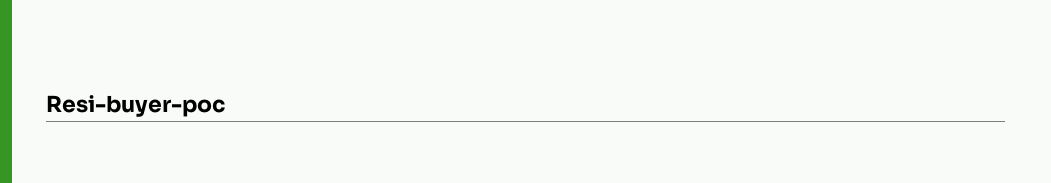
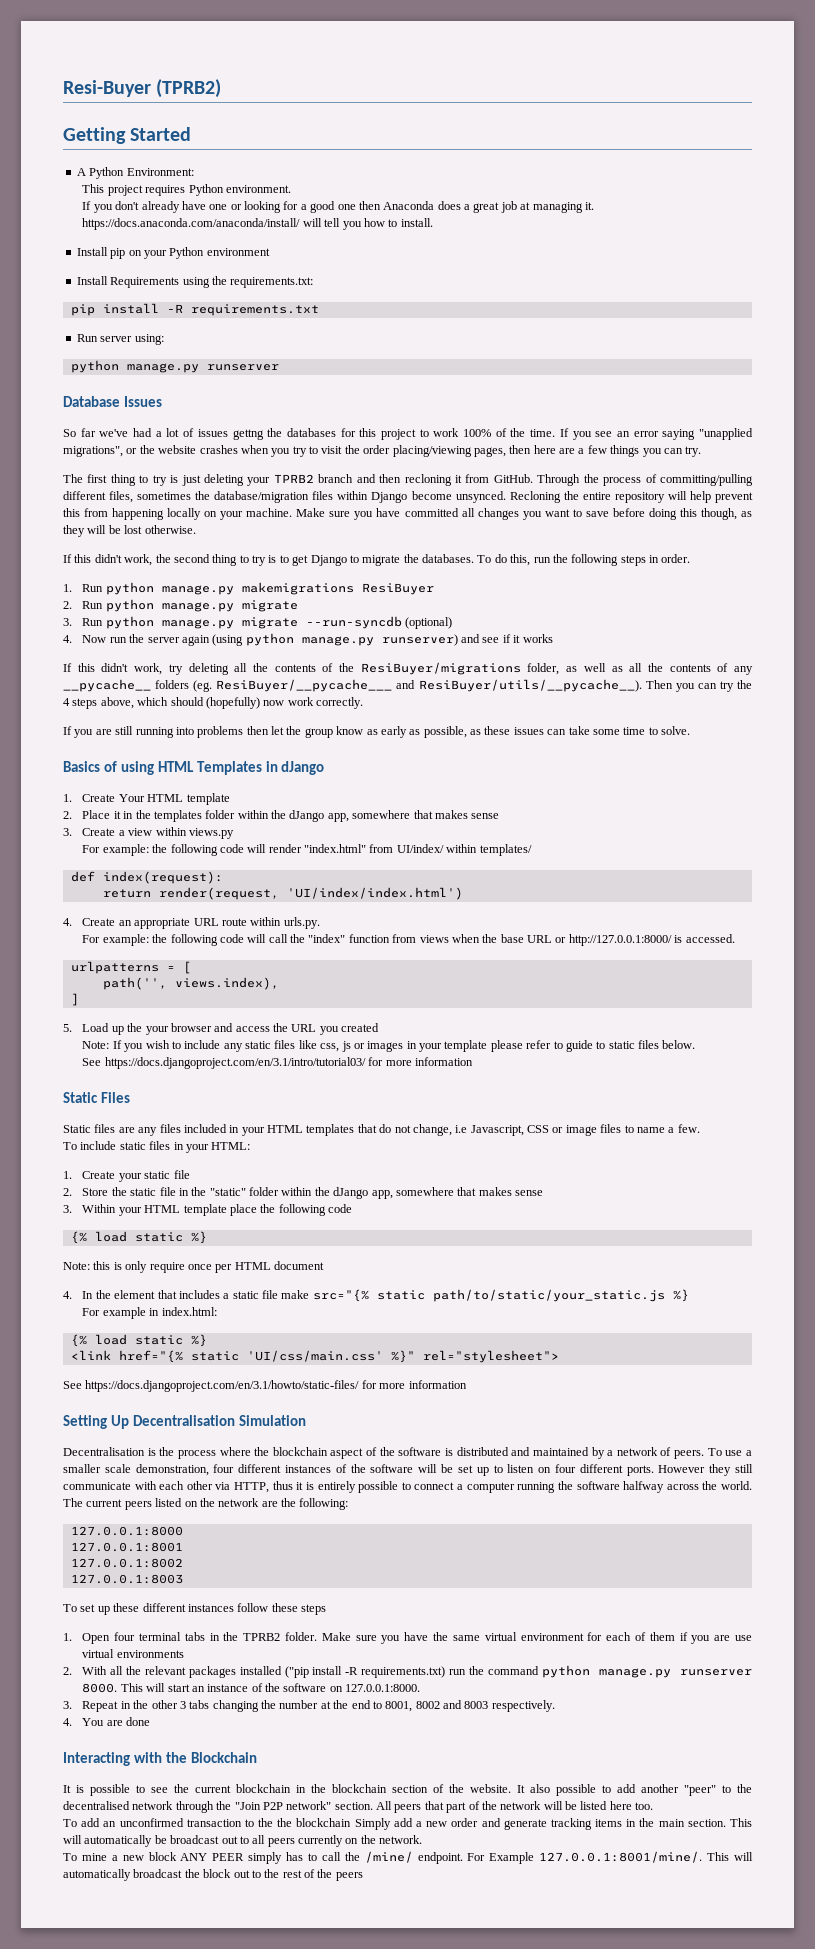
[46,95,225,117] Resi-buyer-poc -> [63,79,222,98] [63,127,192,144] [76,167,194,179] [82,184,291,196] [82,201,594,213] [82,218,433,230] [76,247,270,259] [76,276,314,288] [70,303,319,316] [76,334,164,345] [70,360,279,373] [63,396,162,407] [63,428,754,440] [63,445,702,457] [63,474,754,486] [63,491,753,503] [63,508,752,520] [63,525,196,537] [63,554,691,566] [63,582,434,595] [63,599,298,612] [63,616,453,629] [63,633,553,646] [63,662,754,675] [63,679,753,692] [63,697,363,709] [63,726,690,738] [63,761,325,775] [63,793,230,805] [63,810,500,822] [63,827,234,839] [82,844,532,856] [70,871,223,884] [102,887,463,900] [63,917,320,929] [82,934,735,946] [70,961,191,974] [102,977,279,990] [70,993,79,1006] [63,1023,380,1035] [82,1040,696,1052] [82,1057,473,1069] [63,1092,130,1103] [63,1124,700,1136] [63,1141,251,1153] [63,1170,190,1182] [63,1187,544,1199] [63,1204,353,1216] [70,1231,207,1244] [63,1261,324,1273] [63,1289,689,1302] [82,1307,217,1319] [70,1334,207,1347] [70,1350,559,1363] [63,1380,467,1392] [63,1415,306,1429] [63,1447,752,1459] [63,1464,753,1476] [63,1481,752,1493] [63,1498,349,1510] [70,1526,183,1536] [70,1542,183,1552] [70,1558,183,1568] [70,1574,183,1584] [63,1603,326,1615] [63,1632,752,1644] [82,1649,184,1658] [63,1665,752,1678] [82,1683,421,1693] [63,1700,555,1712] [63,1717,151,1726] [63,1752,257,1766] [63,1784,752,1796] [63,1801,654,1813] [63,1818,752,1830] [63,1835,423,1847] [63,1851,754,1864] [63,1869,363,1881] Resi-Buyer (TPRB2) // Getting Started // A Python Environment: // This project requires Python environment. // If you don't already have one or looking for a good one then Anaconda does a great job at managing it. https://docs.anaconda.com/anaconda/install/ will tell you how to install. // Install pip on your Python environment // Install Requirements using the requirements.txt: // pip install -R requirements.txt // Run server using: // python manage.py runserver // Database Issues // So far we've had a lot of issues gettng the databases for this project to work 100% of the time. If you see an error saying "unapplied migrations", or the website crashes when you try to visit the order placing/viewing pages, then here are a few things you can try. // The first thing to try is just deleting your TPRB2 branch and then recloning it from GitHub. Through the process of committing/pulling different files, sometimes the database/migration files within Django become unsynced. Recloning the entire repository will help prevent this from happening locally on your machine. Make sure you have committed all changes you want to save before doing this though, as they will be lost otherwise. // If this didn't work, the second thing to try is to get Django to migrate the databases. To do this, run the following steps in order. // 1. Run python manage.py makemigrations ResiBuyer // 2. Run python manage.py migrate // 3. Run python manage.py migrate --run-syncdb (optional) // 4. Now run the server again (using python manage.py runserver) and see if it works // If this didn't work, try deleting all the contents of the ResiBuyer/migrations folder, as well as all the contents of any __pycache__ folders (eg. ResiBuyer/__pycache___ and ResiBuyer/utils/__pycache__). Then you can try the 4 steps above, which should (hopefully) now work correctly. // If you are still running into problems then let the group know as early as possible, as these issues can take some time to solve. // Basics of using HTML Templates in dJango // 1. Create Your HTML template // 2. Place it in the templates folder within the dJango app, somewhere that makes sense // 3. Create a view within views.py // For example: the following code will render "index.html" from UI/index/ within templates/ // def index(request): // return render(request, 'UI/index/index.html') // 4. Create an appropriate URL route within urls.py. // For example: the following code will call the "index" function from views when the base URL or http://127.0.0.1:8000/ is accessed. // urlpatterns = [ // path('', views.index), // ] // 5. Load up the your browser and access the URL you created // Note: If you wish to include any static files like css, js or images in your template please refer to guide to static files below. // See https://docs.djangoproject.com/en/3.1/intro/tutorial03/ for more information // Static Files // Static files are any files included in your HTML templates that do not change, i.e Javascript, CSS or image files to name a few. // To include static files in your HTML: // 1. Create your static file // 2. Store the static file in the "static" folder within the dJango app, somewhere that makes sense // 3. Within your HTML template place the following code // {% load static %} // Note: this is only require once per HTML document // 4. In the element that includes a static file make src="{% static path/to/static/your_static.js %} // For example in index.html: // {% load static %} // <link href="{% static 'UI/css/main.css' %}" rel="stylesheet"> // See https://docs.djangoproject.com/en/3.1/howto/static-files/ for more information // Setting Up Decentralisation Simulation // Decentralisation is the process where the blockchain aspect of the software is distributed and maintained by a network of peers. To use a smaller scale demonstration, four different instances of the software will be set up to listen on four different ports. However they still communicate with each other via HTTP, thus it is entirely possible to connect a computer running the software halfway across the world. The current peers listed on the network are the following: // 127.0.0.1:8000 // 127.0.0.1:8001 // 127.0.0.1:8002 // 127.0.0.1:8003 // To set up these different instances follow these steps // 1. Open four terminal tabs in the TPRB2 folder. Make sure you have the same virtual environment for each of them if you are use virtual environments // 2. With all the relevant packages installed ("pip install -R requirements.txt) run the command python manage.py runserver 8000. This will start an instance of the software on 127.0.0.1:8000. // 3. Repeat in the other 3 tabs changing the number at the end to 8001, 8002 and 8003 respectively. // 4. You are done // Interacting with the Blockchain // It is possible to see the current blockchain in the blockchain section of the website. It also possible to add another "peer" to the decentralised network through the "Join P2P network" section. All peers that part of the network will be listed here too. // To add an unconfirmed transaction to the the blockchain Simply add a new order and generate tracking items in the main section. This will automatically be broadcast out to all peers currently on the network. // To mine a new block ANY PEER simply has to call the /mine/ endpoint. For Example 127.0.0.1:8001/mine/. This will automatically broadcast the block out to the rest of the peers

